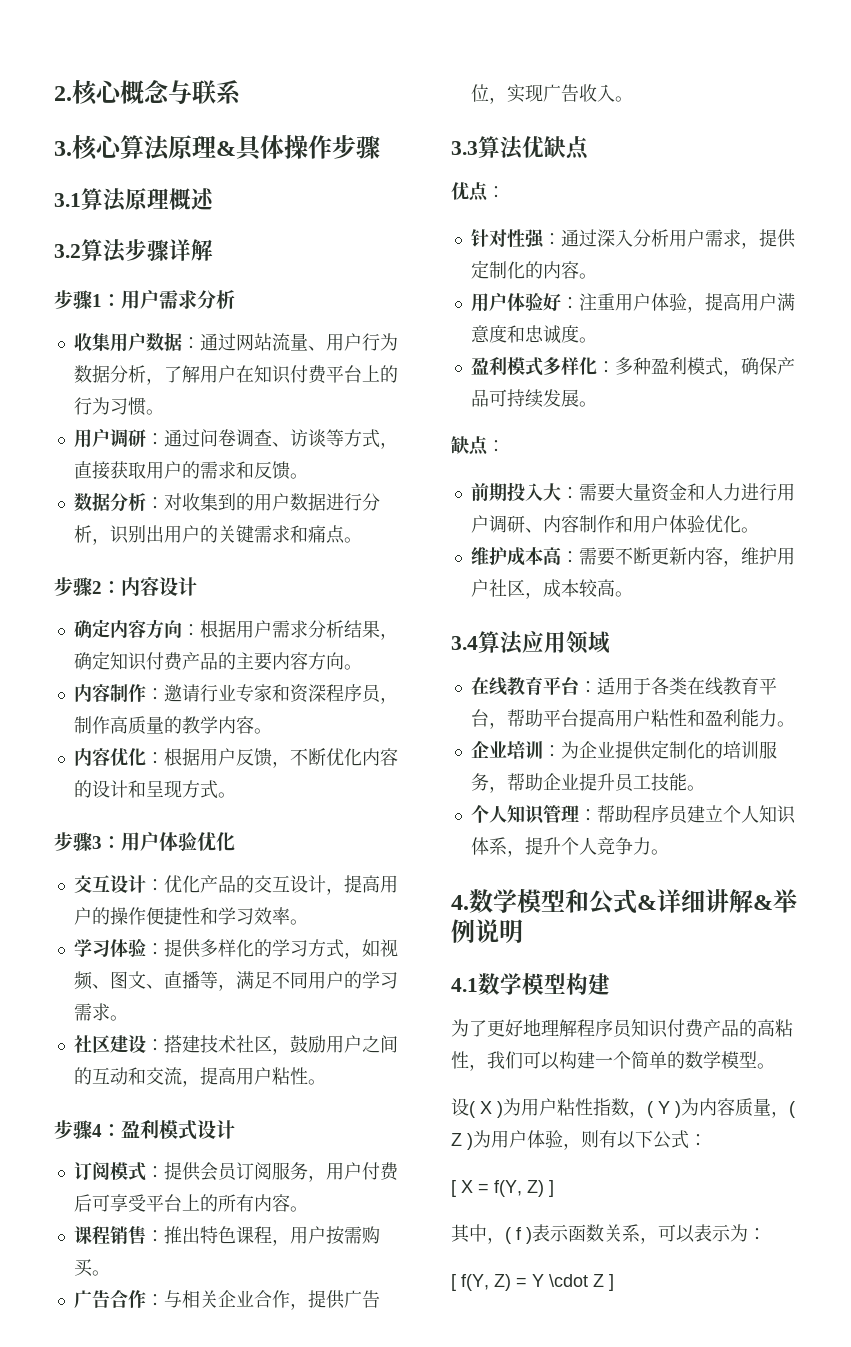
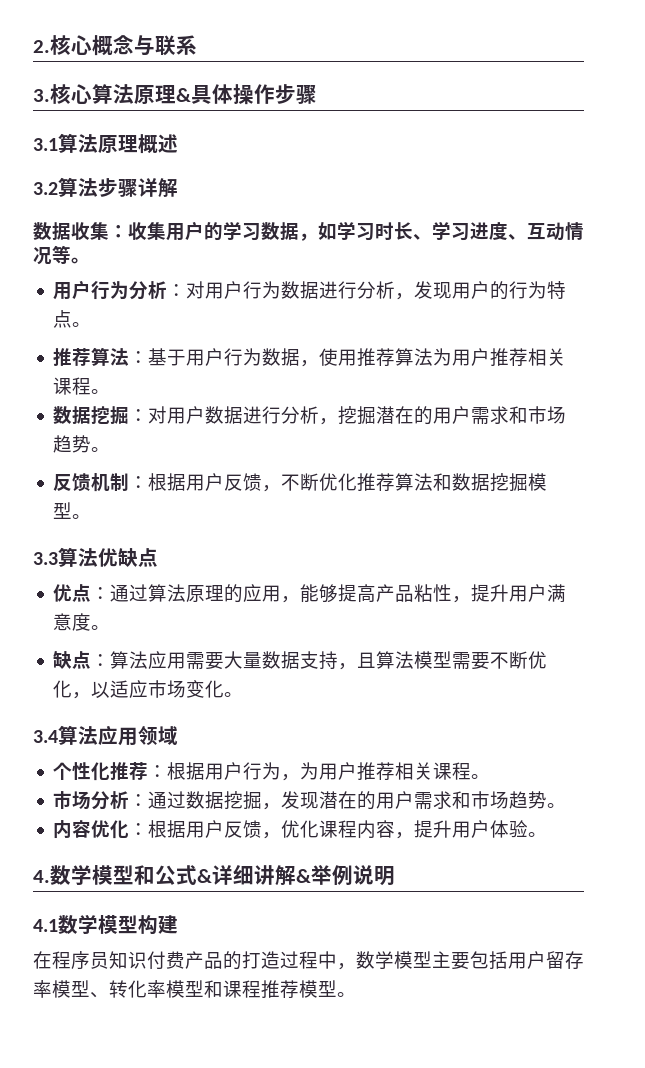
[54,290,235,309] [73,332,398,352] [73,365,398,385] [73,397,164,416] [73,429,398,449] [73,461,308,480] [73,492,254,512] 步骤1：用户需求分析 // 收集用户数据：通过网站流量、用户行为数据分析，了解用户在知识付费平台上的行为习惯。 // 用户调研：通过问卷调查、访谈等方式，直接获取用户的需求和反馈。 // 数据分析：对收集到的 -> [33,221,584,241] [33,245,90,265] [53,280,567,300] [53,310,92,328] [53,347,567,367] [53,377,111,395] [53,406,168,424] 数据收集：收集用户的学习数据，如学习时长、学习进度、互动情况等。 // 用户行为分析：对用户行为数据进行分析，发现用户的行为特点。 // 推荐算法：基于用户行为数据，使用推荐算法为用户推荐相关课程。 // 数据挖掘：对
[109,525,362,544] [54,577,197,596] [73,619,398,640] [73,651,362,671] [73,684,398,704] [73,716,254,735] 识别出用户的关键需求和痛点。 // 步骤2：内容设计 // 确定内容方向：根据用户需求分析结果，确定知识付费产品的主要内容方向。 // 内容制作：邀请行业专家和资深程序员，制作高质量的教学内容 -> [338,406,567,425] [53,435,111,453] [53,473,548,492] [53,502,92,519] [33,547,158,567] [53,584,567,603] [53,613,111,631] [53,650,548,670] [53,680,244,699] [33,725,178,746] [53,762,491,781] [53,791,548,810] 挖掘潜在的用户需求和市场趋势。 // 反馈机制：根据用户反馈，不断优化推荐算法和数据挖掘模型。 // 3.3算法优缺点 // 优点：通过算法原理的应用，能够提高产品粘性，提升用户满意度。 // 缺点：算法应用需要大量数据支持，且算法模型需要不断优化，以适应市场变化。 // 3.4算法应用领域 // 个性化推荐：根据用户行为，为用户推荐相关课程。 // 市场分析：通过数据挖掘，发现潜在的用户需求和市场趋势
[289,748,398,766] [73,780,236,799] [54,832,235,851] [73,875,398,895] [73,907,308,925] [73,939,398,959] [73,971,398,991] [73,1003,128,1021] [73,1035,398,1055] [73,1067,326,1087] [54,1119,235,1140] [73,1162,399,1182] [73,1194,308,1212] [73,1226,380,1246] [73,1259,110,1277] [73,1290,380,1310] [470,84,633,104] [451,136,589,160] [451,182,505,202] [470,229,796,249] [470,260,597,279] [470,293,795,313] [470,325,597,344] [470,357,795,377] [470,389,597,408] [451,436,505,456] [470,482,795,502] [470,515,759,533] [470,546,795,567] [470,579,633,599] [451,631,610,655] [470,676,777,696] [470,709,795,729] [470,740,777,760] [470,773,705,793] [470,805,796,825] [470,837,651,857] 不断优化内容的设计和呈现方式。 // 步骤3：用户体验优化 // 交互设计：优化产品的交互设计，提高用户的操作便捷性和学习效率。 // 学习体验：提供多样化的学习方式，如视频、图文、直播等，满足不同用户的学习需求。 // 社区建设：搭建技术社区，鼓励用户之间的互动和交流，提高用户粘性。 // 步骤4：盈利模式设计 // 订阅模式：提供会员订阅服务，用户付费后可享受平台上的所有内容。 // 课程销售：推出特色课程，用户按需购买。 // 广告合作：与相关企业合作，提供广告位，实现广告收入。 // 3.3算法优缺点 // 优点： // 针对性强：通过深入分析用户需求，提供定制化的内容。 // 用户体验好：注重用户体验，提高用户满意度和忠诚度。 // 盈利模式多样化：多种盈利模式，确保产品可持续发展。 // 缺点： // 前期投入大：需要大量资金和人力进行用户调研、内容制作和用户体验优化。 // 维护成本高：需要不断更新内容，维护用户社区，成本较高。 // 3.4算法应用领域 // 在线教育平台：适用于各类在线教育平台，帮助平台提高用户粘性和盈利能力。 // 企业培训：为企业提供定制化的培训服务，帮助企业提升员工技能。 // 个人知识管理：帮助程序员建立个人知识体系，提升个人竞争力 -> [281,820,529,839] 优化课程内容，提升用户体验
[451,1019,577,1037] 为了更好地理解 -> [33,951,52,969] 在
[757,1019,793,1037] [451,1051,775,1071] [451,1098,795,1118] [451,1130,707,1150] [451,1180,554,1197] [451,1224,766,1244] [451,1274,614,1291] 高粘性，我们可以构建一个简单的数学模型。 // 设( X )为用户粘性指数，( Y )为内容质量，( Z )为用户体验，则有以下公式： // [ X = f(Y, Z) ] // 其中，( f )表示函数关系，可以表示为： // [ f(Y, Z) = Y \cdot Z ] -> [242,951,584,970] [33,980,356,999] 打造过程中，数学模型主要包括用户留存率模型、转化率模型和课程推荐模型。

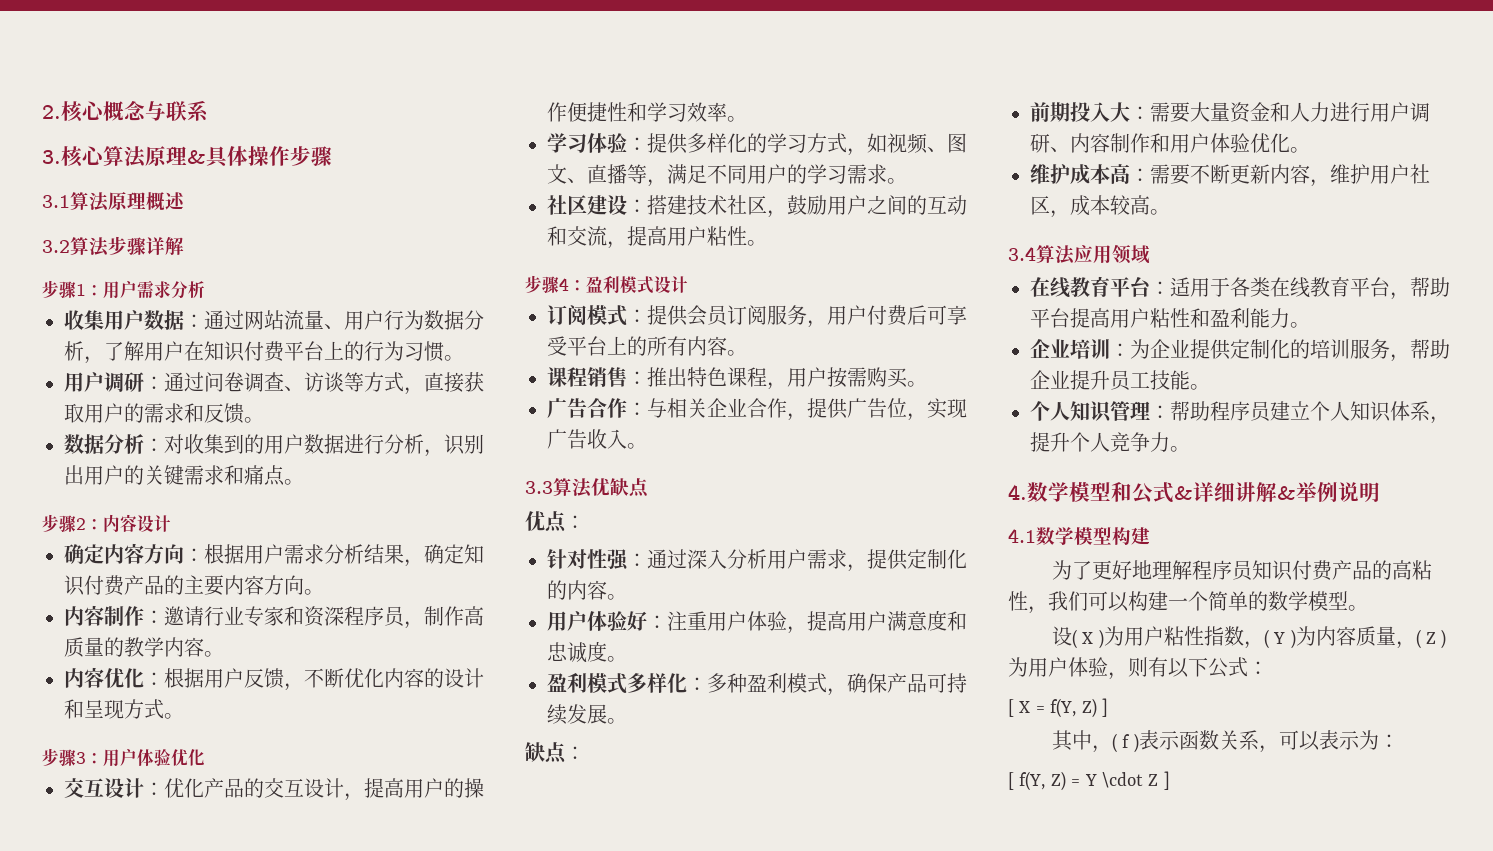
[33,221,584,241] [33,245,90,265] [53,280,567,300] [53,310,92,328] [53,347,567,367] [53,377,111,395] [53,406,168,424] 数据收集：收集用户的学习数据，如学习时长、学习进度、互动情况等。 // 用户行为分析：对用户行为数据进行分析，发现用户的行为特点。 // 推荐算法：基于用户行为数据，使用推荐算法为用户推荐相关课程。 // 数据挖掘：对 -> [42,280,205,299] [64,310,484,330] [64,341,464,364] [64,372,484,395] [64,403,264,424] [64,434,264,454] 步骤1：用户需求分析 // 收集用户数据：通过网站流量、用户行为数据分析，了解用户在知识付费平台上的行为习惯。 // 用户调研：通过问卷调查、访谈等方式，直接获取用户的需求和反馈。 // 数据分析：对收集到的
[338,406,567,425] [53,435,111,453] [53,473,548,492] [53,502,92,519] [33,547,158,567] [53,584,567,603] [53,613,111,631] [53,650,548,670] [53,680,244,699] [33,725,178,746] [53,762,491,781] [53,791,548,810] 挖掘潜在的用户需求和市场趋势。 // 反馈机制：根据用户反馈，不断优化推荐算法和数据挖掘模型。 // 3.3算法优缺点 // 优点：通过算法原理的应用，能够提高产品粘性，提升用户满意度。 // 缺点：算法应用需要大量数据支持，且算法模型需要不断优化，以适应市场变化。 // 3.4算法应用领域 // 个性化推荐：根据用户行为，为用户推荐相关课程。 // 市场分析：通过数据挖掘，发现潜在的用户需求和市场趋势 -> [444,434,484,455] [64,465,304,486] [42,514,171,532] [64,543,484,567] [64,575,324,596] [64,605,484,629] [64,637,204,657] 识别出用户的关键需求和痛点。 // 步骤2：内容设计 // 确定内容方向：根据用户需求分析结果，确定知识付费产品的主要内容方向。 // 内容制作：邀请行业专家和资深程序员，制作高质量的教学内容
[281,820,529,839] 优化课程内容，提升用户体验 -> [304,668,484,688] [64,699,184,719] [42,748,205,767] [64,778,484,801] [547,102,747,122] [547,133,967,156] [547,164,907,187] [547,195,967,218] [547,226,767,249] [525,275,688,294] [547,305,967,328] [547,336,747,356] [547,367,927,390] [547,398,967,421] [547,429,647,449] [525,478,649,498] [525,511,585,533] [547,549,967,572] [547,580,627,600] [547,610,967,634] [547,641,627,663] [547,672,967,696] [547,704,627,725] [525,742,585,764] [1030,102,1430,123] [1030,133,1310,153] [1030,164,1430,187] [1030,195,1170,218] [1008,244,1150,265] [1030,276,1450,300] [1030,308,1310,328] [1030,339,1450,362] [1030,370,1210,391] [1030,401,1450,424] [1030,432,1170,452] 不断优化内容的设计和呈现方式。 // 步骤3：用户体验优化 // 交互设计：优化产品的交互设计，提高用户的操作便捷性和学习效率。 // 学习体验：提供多样化的学习方式，如视频、图文、直播等，满足不同用户的学习需求。 // 社区建设：搭建技术社区，鼓励用户之间的互动和交流，提高用户粘性。 // 步骤4：盈利模式设计 // 订阅模式：提供会员订阅服务，用户付费后可享受平台上的所有内容。 // 课程销售：推出特色课程，用户按需购买。 // 广告合作：与相关企业合作，提供广告位，实现广告收入。 // 3.3算法优缺点 // 优点： // 针对性强：通过深入分析用户需求，提供定制化的内容。 // 用户体验好：注重用户体验，提高用户满意度和忠诚度。 // 盈利模式多样化：多种盈利模式，确保产品可持续发展。 // 缺点： // 前期投入大：需要大量资金和人力进行用户调研、内容制作和用户体验优化。 // 维护成本高：需要不断更新内容，维护用户社区，成本较高。 // 3.4算法应用领域 // 在线教育平台：适用于各类在线教育平台，帮助平台提高用户粘性和盈利能力。 // 企业培训：为企业提供定制化的培训服务，帮助企业提升员工技能。 // 个人知识管理：帮助程序员建立个人知识体系，提升个人竞争力
[33,951,52,969] 在 -> [1051,560,1192,580] 为了更好地理解
[242,951,584,970] [33,980,356,999] 打造过程中，数学模型主要包括用户留存率模型、转化率模型和课程推荐模型。 -> [1391,560,1432,580] [1008,591,1368,614] [1051,626,1447,649] [1008,657,1268,680] [1008,698,1108,718] [1051,730,1399,753] [1008,771,1170,791] 高粘性，我们可以构建一个简单的数学模型。 // 设( X )为用户粘性指数，( Y )为内容质量，( Z )为用户体验，则有以下公式： // [ X = f(Y, Z) ] // 其中，( f )表示函数关系，可以表示为： // [ f(Y, Z) = Y \cdot Z ]

